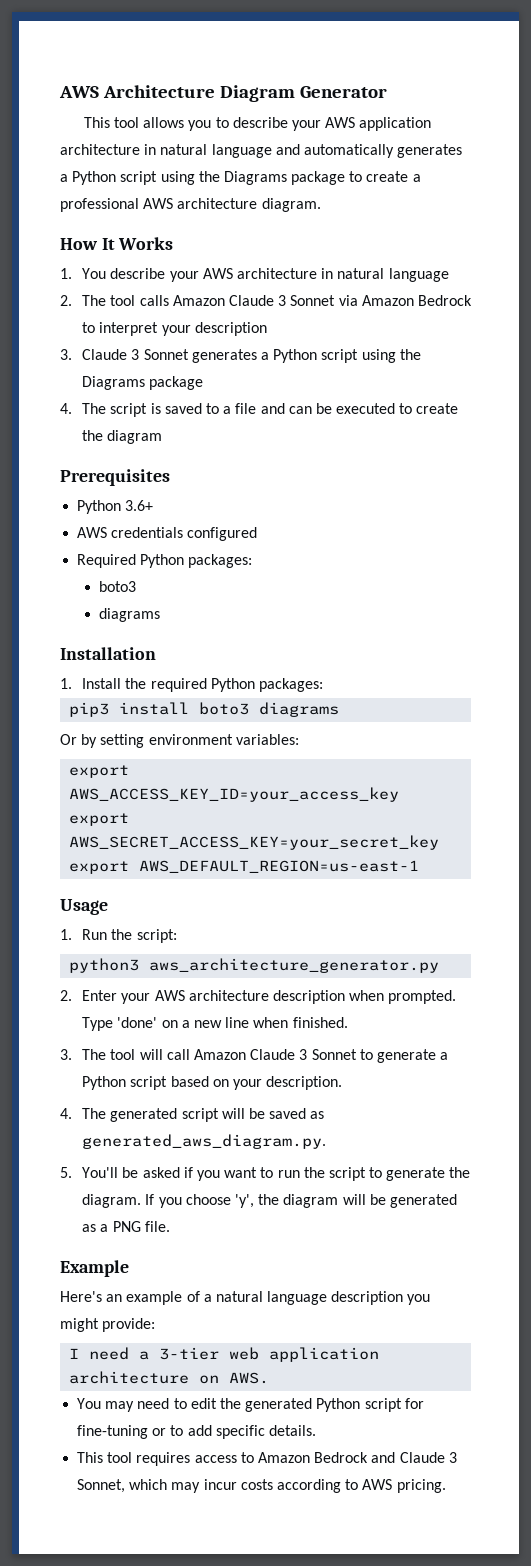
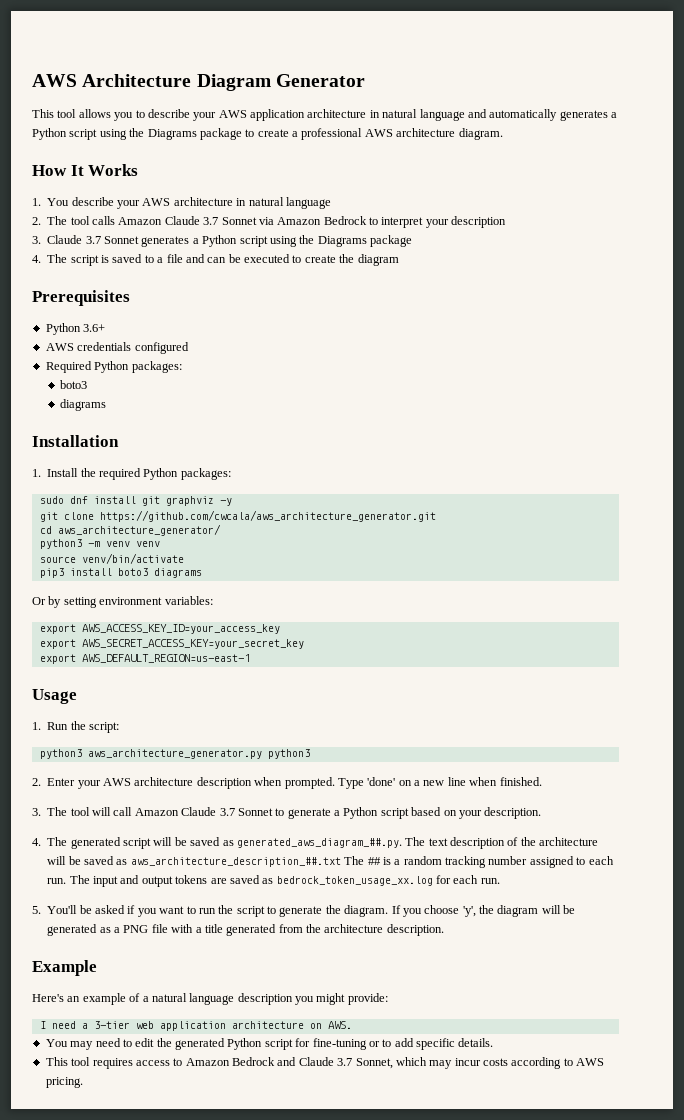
[278,295,287,306] 3 -> [203,217,219,225] 3.7
[131,349,140,360] 3 -> [85,236,101,244] 3.7
(323, 685) none -> [39,496,232,506] [39,510,436,522] [39,524,221,536] [39,539,160,549] [39,553,184,564] // sudo dnf install git graphviz -y // git clone https://github.com/cwcala/aws_architecture_generator.git // cd aws_architecture_generator/ // python3 -m venv venv // source venv/bin/activate
(440, 965) none -> [267,749,310,759] python3
[299,1049,308,1060] 3 -> [219,808,235,816] 3.7
[82,1134,327,1149] generated_aws_diagram.py. -> [236,837,599,849] [47,856,614,868] [47,875,500,887] generated_aws_diagram_##.py. The text description of the architecture will be saved as aws_architecture_description_##.txt The ## is a random tracking number assigned to each run. The input and output tokens are saved as bedrock_token_usage_xx.log for each run.
[144,1221,170,1232] file. -> [151,924,444,936] file with a title generated from the architecture description.
[448,1452,457,1463] 3 -> [337,1058,353,1066] 3.7

